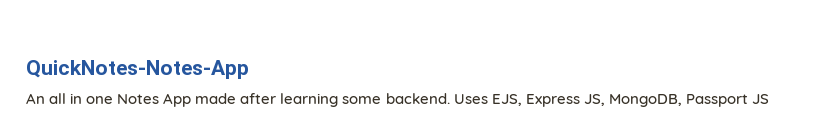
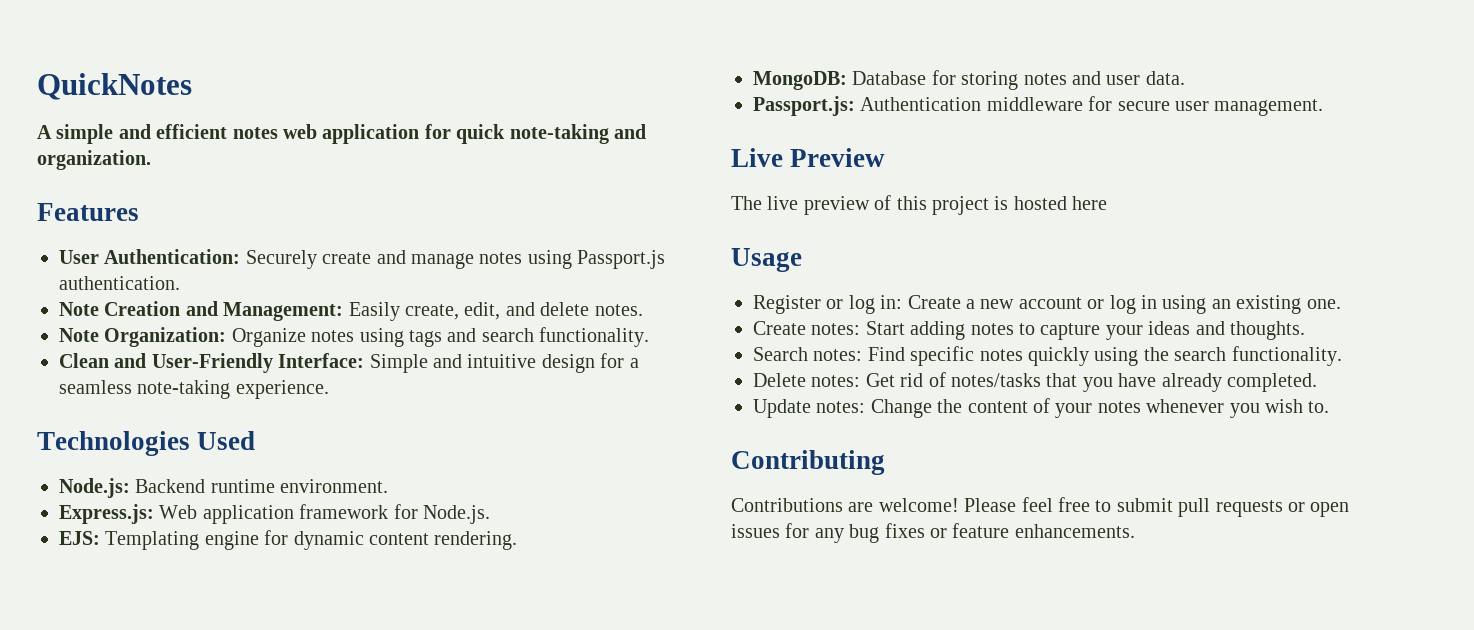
[26,60,249,79] [26,93,769,107] QuickNotes-Notes-App // An all in one Notes App made after learning some backend. Uses EJS, Express JS, MongoDB, Passport JS -> [37,73,192,100] [37,124,646,144] [37,150,151,170] [37,203,139,221] [59,249,666,269] [59,276,180,290] [59,301,643,321] [59,327,650,347] [59,353,639,373] [59,380,329,399] [37,431,256,456] [59,478,389,498] [59,504,490,524] [59,530,518,550] [753,70,1185,90] [753,96,1324,116] [731,148,886,167] [731,195,1108,215] [731,248,802,272] [753,295,1341,314] [753,321,1305,340] [753,346,1342,366] [753,372,1317,392] [753,398,1330,418] [731,450,885,475] [731,497,1350,517] [731,523,1135,543] QuickNotes // A simple and efficient notes web application for quick note-taking and organization. // Features // User Authentication: Securely create and manage notes using Passport.js authentication. // Note Creation and Management: Easily create, edit, and delete notes. // Note Organization: Organize notes using tags and search functionality. // Clean and User-Friendly Interface: Simple and intuitive design for a seamless note-taking experience. // Technologies Used // Node.js: Backend runtime environment. // Express.js: Web application framework for Node.js. // EJS: Templating engine for dynamic content rendering. // MongoDB: Database for storing notes and user data. // Passport.js: Authentication middleware for secure user management. // Live Preview // The live preview of this project is hosted here // Usage // Register or log in: Create a new account or log in using an existing one. // Create notes: Start adding notes to capture your ideas and thoughts. // Search notes: Find specific notes quickly using the search functionality. // Delete notes: Get rid of notes/tasks that you have already completed. // Update notes: Change the content of your notes whenever you wish to. // Contributing // Contributions are welcome! Please feel free to submit pull requests or open issues for any bug fixes or feature enhancements.

